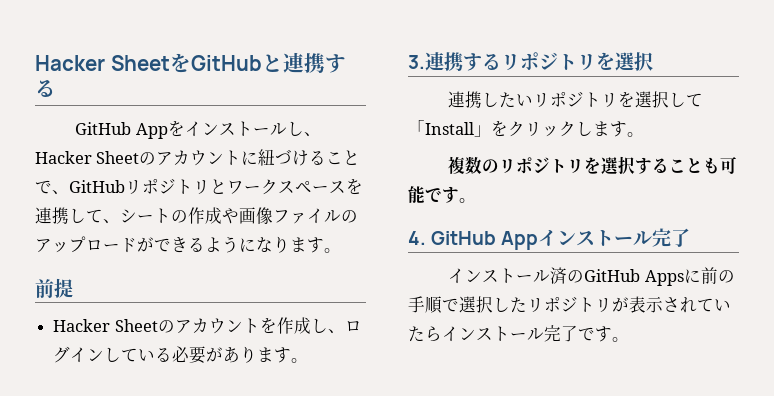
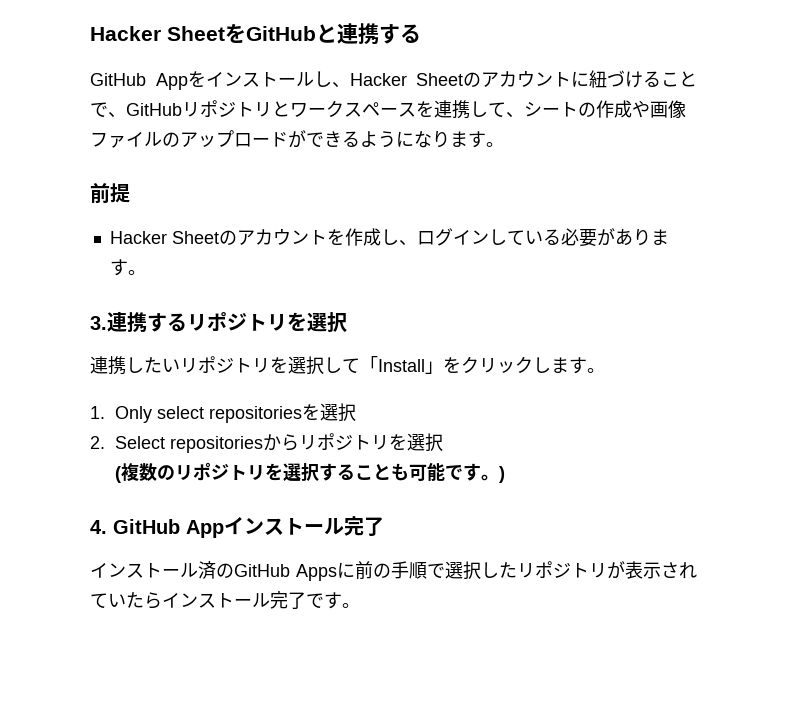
(644, 134) none -> [90,403,357,423] [90,433,444,453] [115,466,122,483] 1. Only select repositoriesを選択 // 2. Select repositoriesからリポジトリを選択 // (
(476, 200) none -> [499,466,506,483] )

